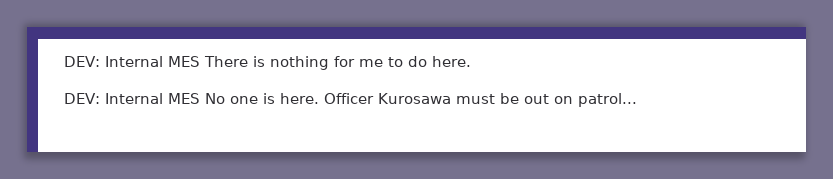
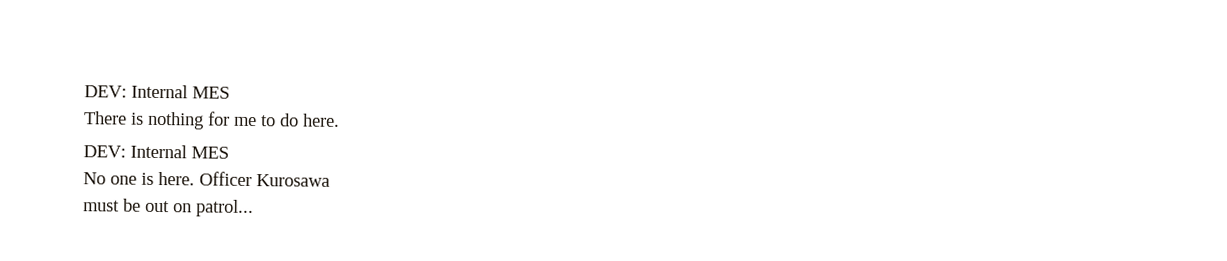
[64,56,200,67] DEV: Internal MES -> [84,84,230,99] DEV: Internal MES //
(200, 98) none -> (229, 152) //
(451, 98) none -> (330, 180) //

